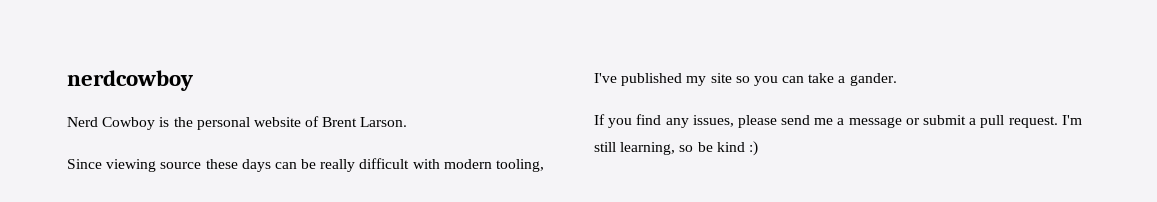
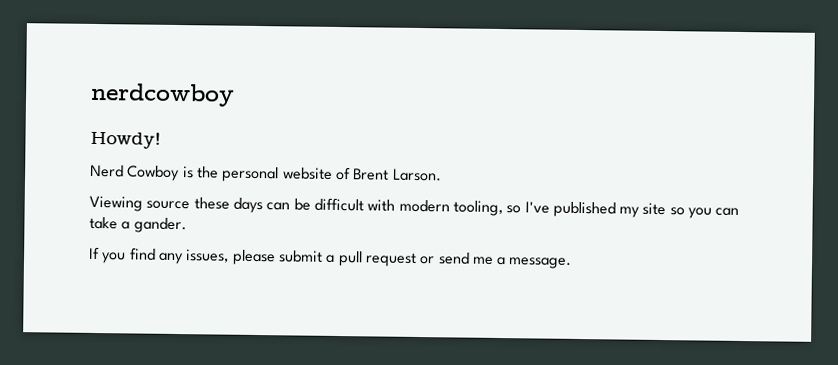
(193, 80) none -> [90,131,162,149] // Howdy!
[67,159,157,172] Since viewing -> [89,195,143,212] Viewing
[320,159,356,172] really -> (311, 204) none
(545, 165) none -> [506,205,522,214] so
[781,115,1082,128] [594,141,758,156] send me a message or submit a pull request. I'm still learning, so be kind :) -> [278,250,573,269] submit a pull request or send me a message.

